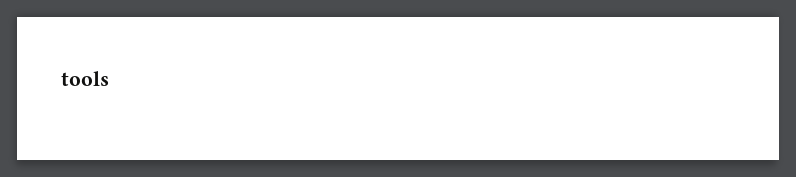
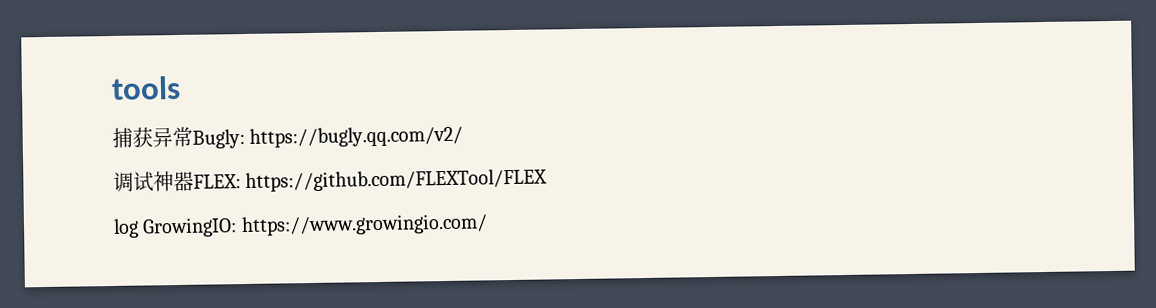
(109, 78) none -> [112,125,464,149] [113,168,548,192] [113,213,488,238] // 捕获异常Bugly: https://bugly.qq.com/v2/ // 调试神器FLEX: https://github.com/FLEXTool/FLEX // log GrowingIO: https://www.growingio.com/

